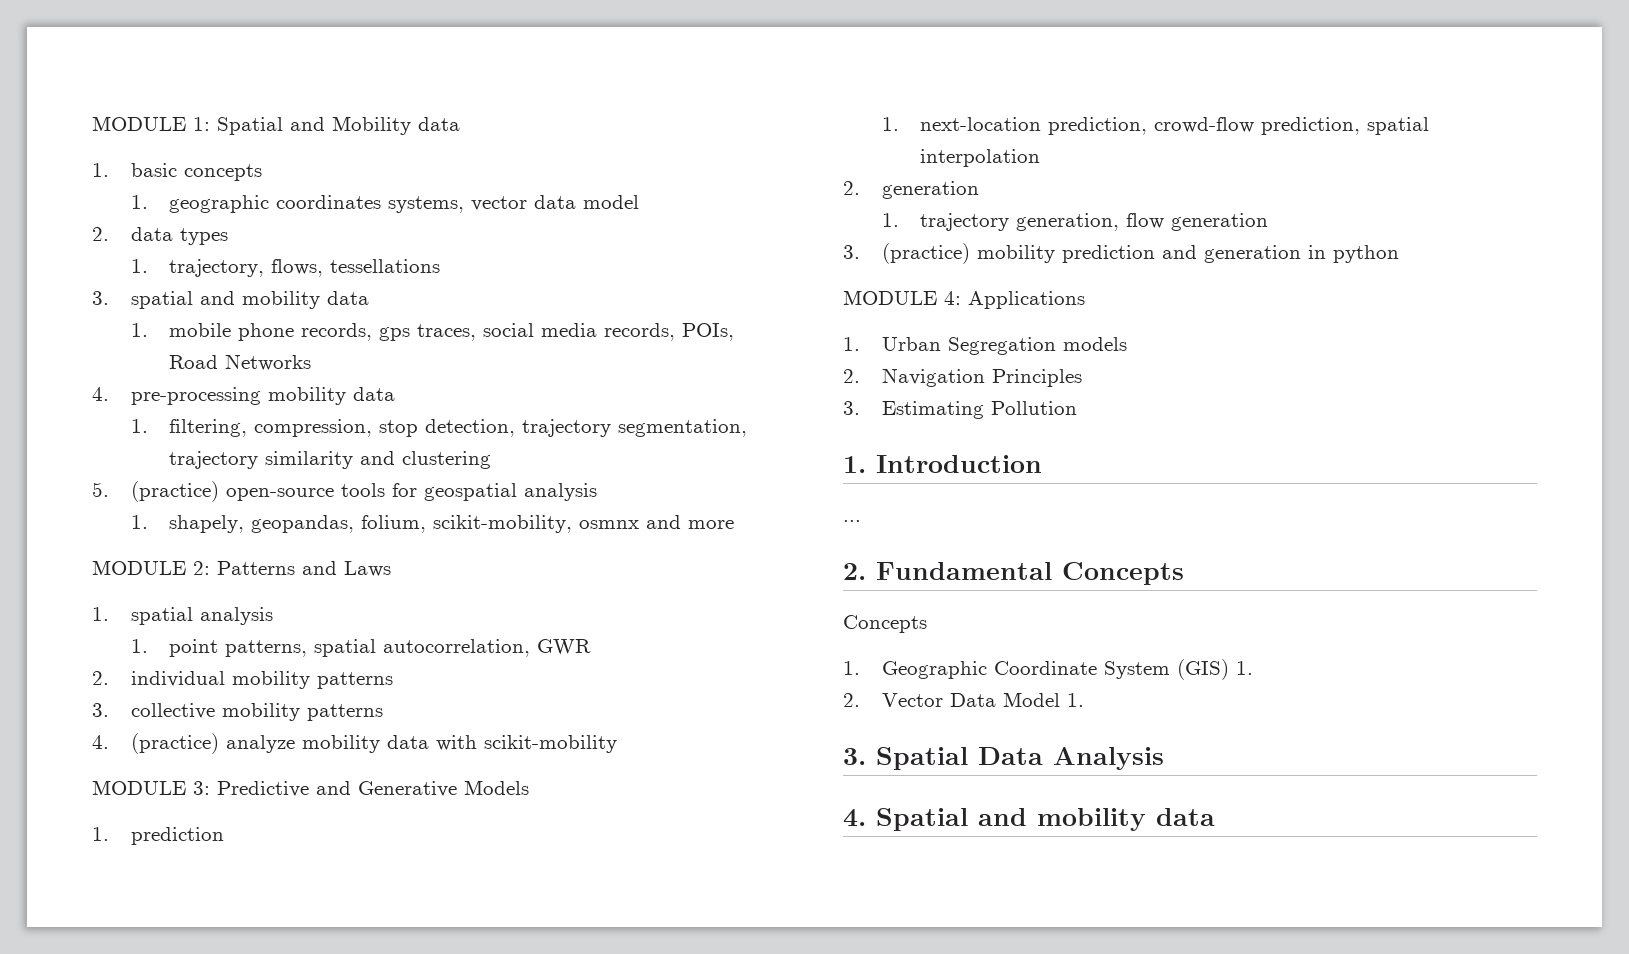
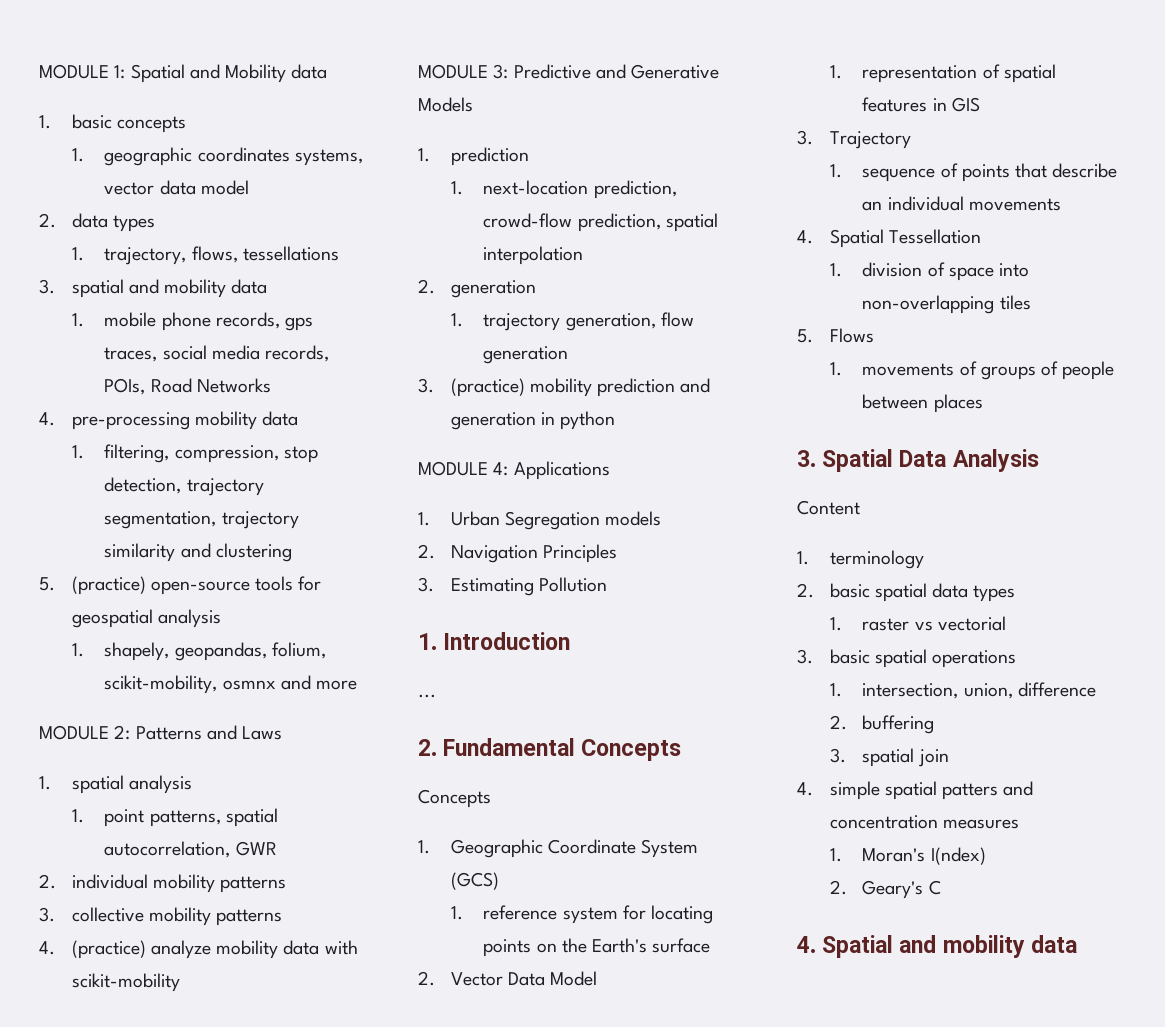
[1176,659,1253,680] [843,692,1084,707] [843,747,1164,770] (GIS) 1. // 2. Vector Data Model 1. // 3. Spatial Data Analysis -> [450,872,499,890] [450,905,714,924] [483,938,711,957] [418,971,598,986] [829,64,1056,83] [862,97,980,112] [797,130,911,149] [829,163,1118,182] [862,196,1061,211] [797,229,981,248] [829,262,1030,281] [862,295,1031,314] [797,328,874,343] [829,361,1115,380] [862,394,983,413] [797,449,1039,472] [797,500,860,515] [797,550,924,569] [797,583,1016,602] [829,616,1006,631] [797,649,1017,668] [829,682,1096,699] [829,715,935,734] [829,748,949,767] [797,781,1034,800] [829,815,1019,829] [829,847,986,865] [829,880,941,899] (GCS) // 1. reference system for locating points on the Earth's surface // 2. Vector Data Model // 1. representation of spatial features in GIS // 3. Trajectory // 1. sequence of points that describe an individual movements // 4. Spatial Tessellation // 1. division of space into non-overlapping tiles // 5. Flows // 1. movements of groups of people between places // 3. Spatial Data Analysis // Content // 1. terminology // 2. basic spatial data types // 1. raster vs vectorial // 3. basic spatial operations // 1. intersection, union, difference // 2. buffering // 3. spatial join // 4. simple spatial patters and concentration measures // 1. Moran's I(ndex) // 2. Geary's C

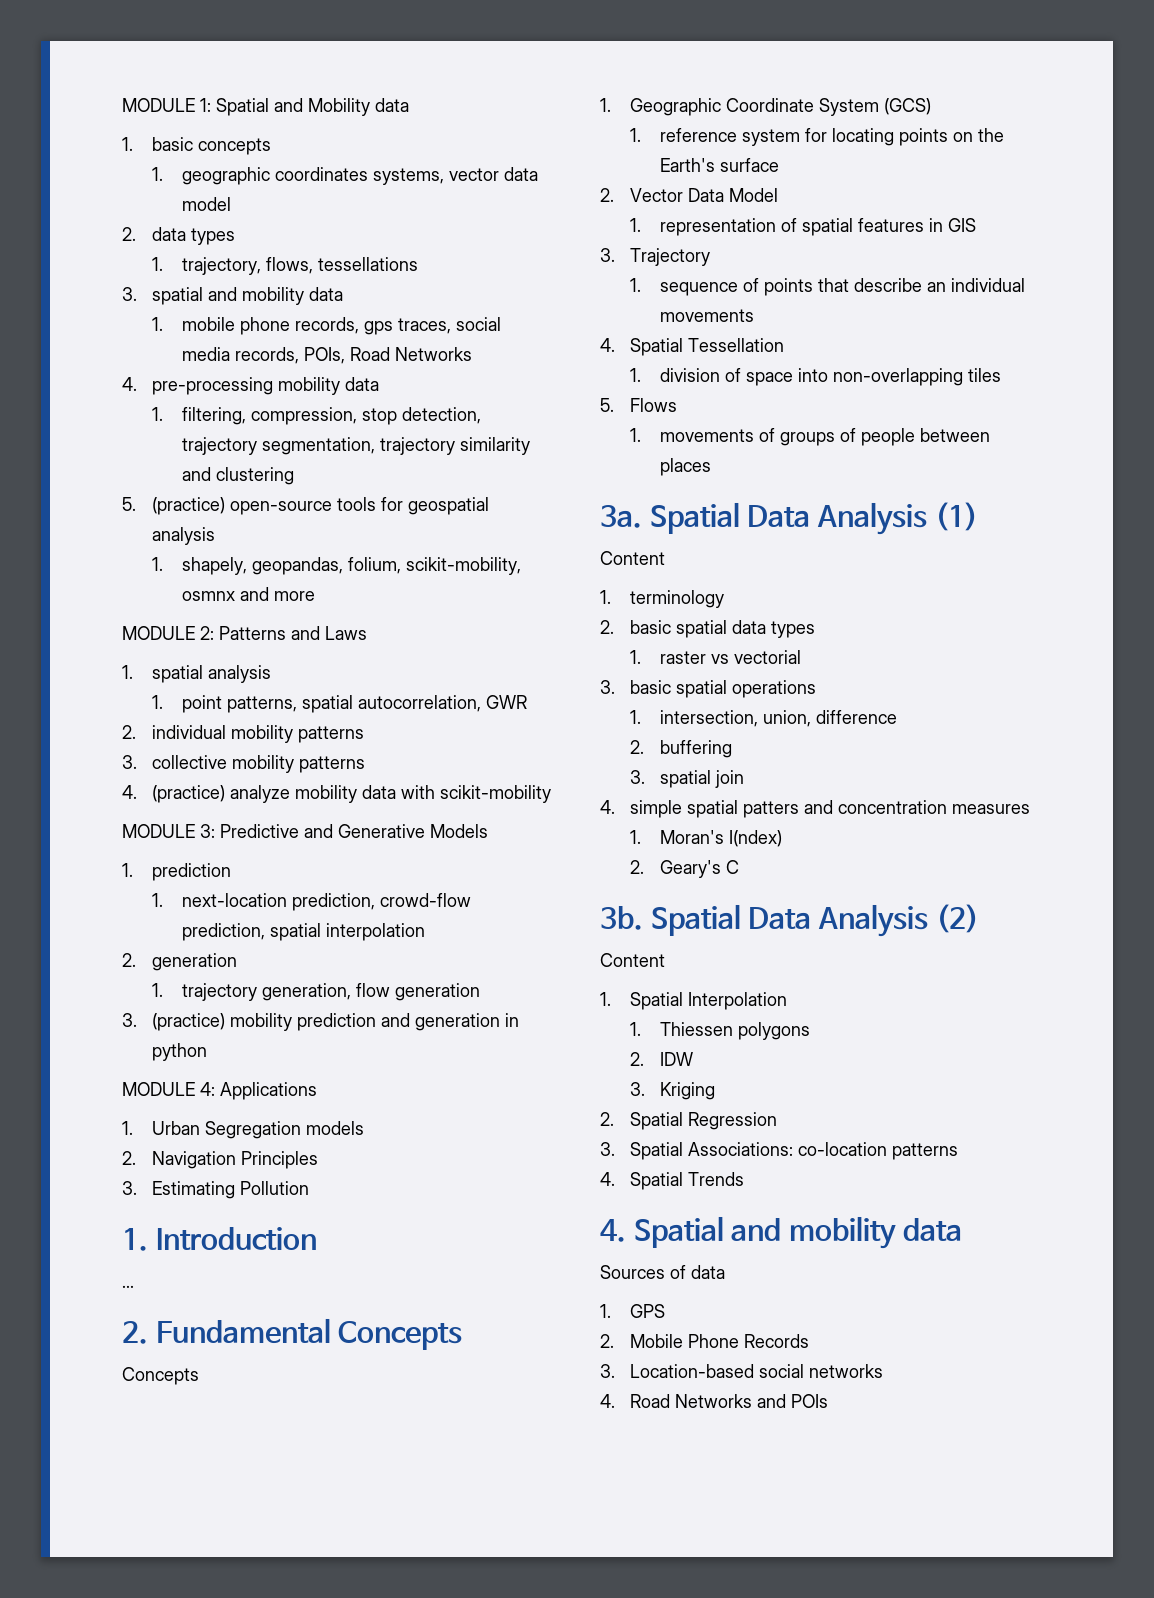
[797,449,1039,472] 3. Spatial Data Analysis -> [600,502,978,535] 3a. Spatial Data Analysis (1)
(941, 887) none -> [600,904,979,937] [600,953,665,967] [600,992,787,1010] [629,1022,810,1040] [629,1052,693,1066] [629,1082,715,1100] [600,1112,777,1130] [600,1142,958,1160] [600,1172,744,1190] // 3b. Spatial Data Analysis (2) // Content // 1. Spatial Interpolation // 1. Thiessen polygons // 2. IDW // 3. Kriging // 2. Spatial Regression // 3. Spatial Associations: co-location patterns // 4. Spatial Trends
(1077, 944) none -> [600,1265,725,1279] [600,1304,665,1318] [600,1334,809,1348] [600,1364,883,1378] [600,1394,828,1408] // Sources of data // 1. GPS // 2. Mobile Phone Records // 3. Location-based social networks // 4. Road Networks and POIs

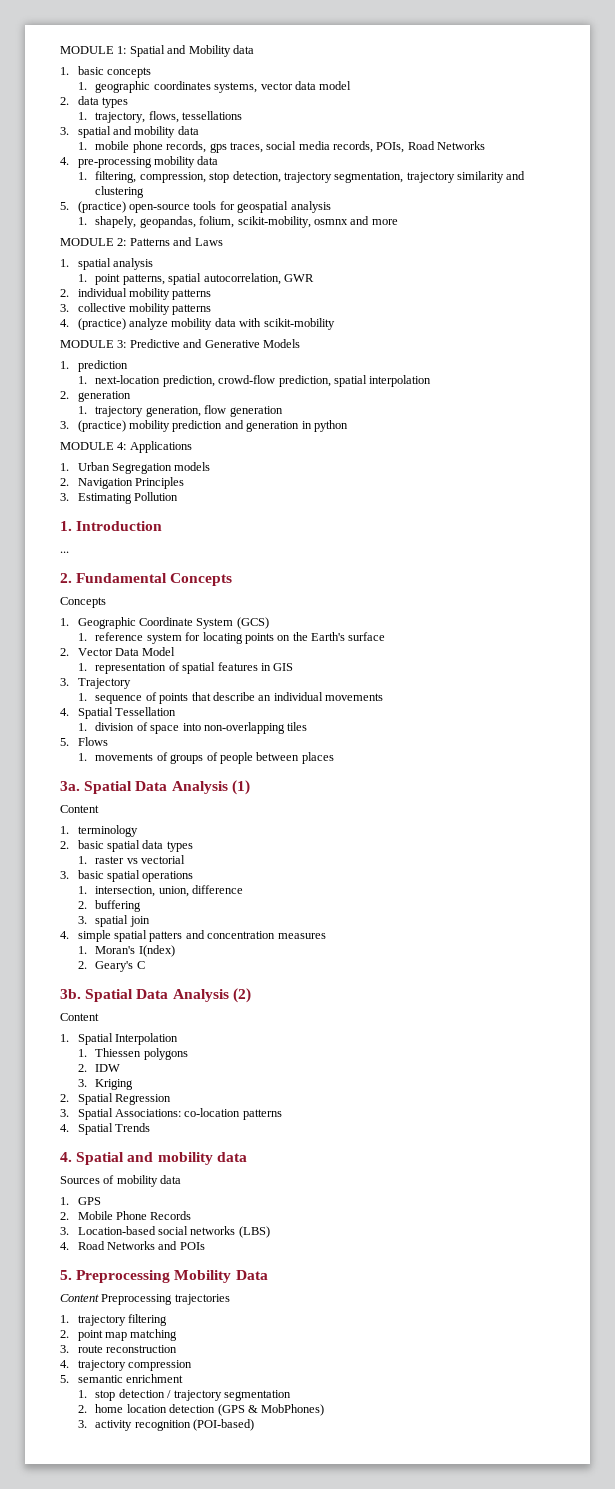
(686, 1272) none -> [116,1175,158,1187] mobility
(883, 1371) none -> [238,1226,270,1238] (LBS)
(828, 1401) none -> [60,1270,268,1283] [60,1294,230,1305] [60,1314,168,1326] [60,1329,178,1341] [60,1345,178,1353] [60,1360,193,1371] [60,1374,184,1383] [77,1389,291,1401] [77,1404,325,1416] [77,1419,255,1431] // 5. Preprocessing Mobility Data // Content Preprocessing trajectories // 1. trajectory filtering // 2. point map matching // 3. route reconstruction // 4. trajectory compression // 5. semantic enrichment // 1. stop detection / trajectory segmentation // 2. home location detection (GPS & MobPhones) // 3. activity recognition (POI-based)

